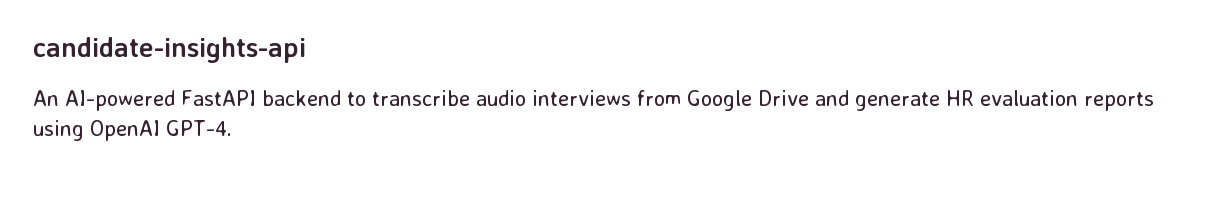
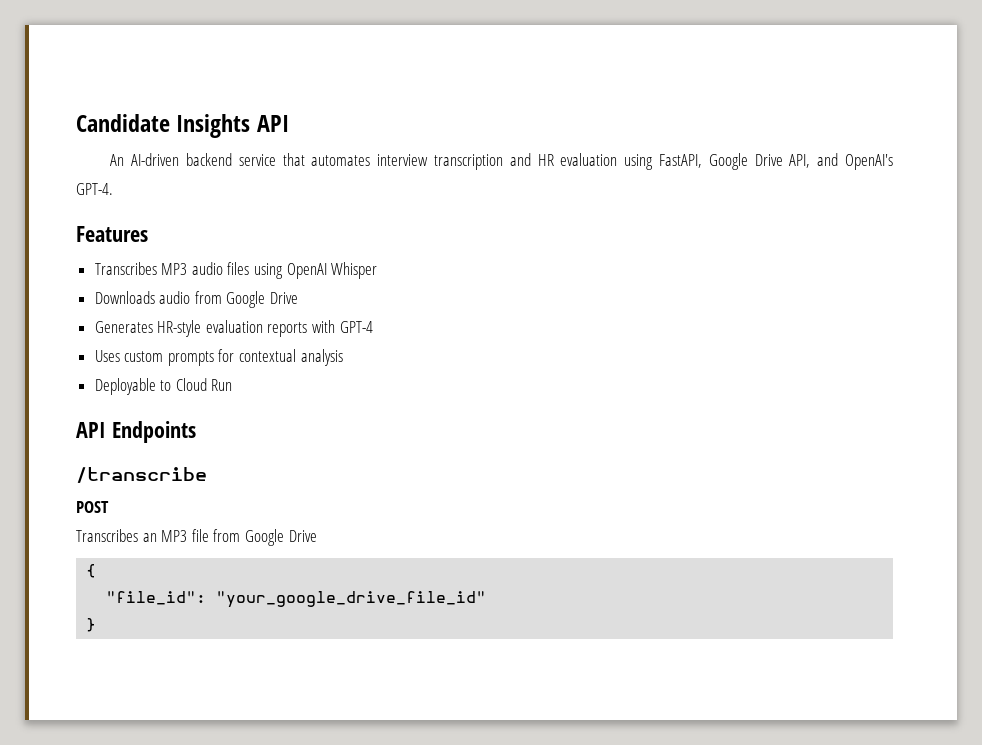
[33,37,306,63] [33,90,1154,111] [33,120,232,141] candidate-insights-api // An AI-powered FastAPI backend to transcribe audio interviews from Google Drive and generate HR evaluation reports using OpenAI GPT-4. -> [76,114,289,138] [110,153,893,170] [76,183,113,195] [76,226,148,242] [94,262,378,279] [94,291,299,308] [94,320,373,337] [94,349,343,366] [94,378,233,395] [76,421,196,443] [76,467,207,483] [76,501,109,513] [76,529,317,546] [86,564,97,578] [106,591,487,608] [86,618,97,632] Candidate Insights API // An AI-driven backend service that automates interview transcription and HR evaluation using FastAPI, Google Drive API, and OpenAI's GPT-4. // Features // Transcribes MP3 audio files using OpenAI Whisper // Downloads audio from Google Drive // Generates HR-style evaluation reports with GPT-4 // Uses custom prompts for contextual analysis // Deployable to Cloud Run // API Endpoints // /transcribe // POST // Transcribes an MP3 file from Google Drive // { // "file_id": "your_google_drive_file_id" // }

